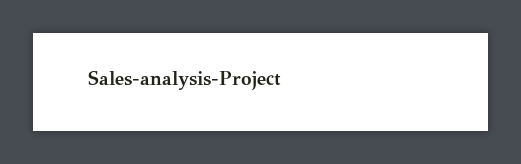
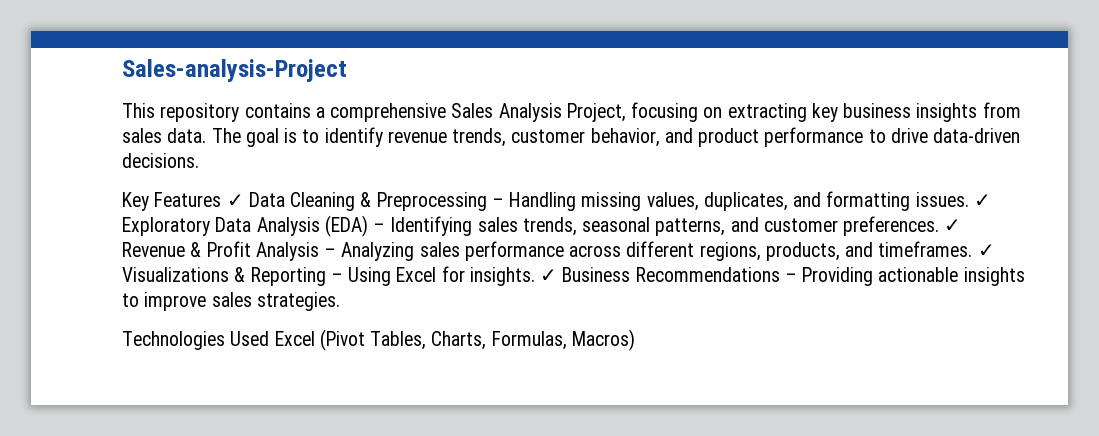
(281, 80) none -> [122,102,1021,122] [122,127,1021,147] [122,153,199,168] [122,191,991,211] [122,215,962,237] [122,241,995,261] [122,266,1025,286] [122,292,340,311] [122,329,635,351] // This repository contains a comprehensive Sales Analysis Project, focusing on extracting key business insights from sales data. The goal is to identify revenue trends, customer behavior, and product performance to drive data-driven decisions. // Key Features ✓ Data Cleaning & Preprocessing – Handling missing values, duplicates, and formatting issues. ✓ Exploratory Data Analysis (EDA) – Identifying sales trends, seasonal patterns, and customer preferences. ✓ Revenue & Profit Analysis – Analyzing sales performance across different regions, products, and timeframes. ✓ Visualizations & Reporting – Using Excel for insights. ✓ Business Recommendations – Providing actionable insights to improve sales strategies. // Technologies Used Excel (Pivot Tables, Charts, Formulas, Macros)

